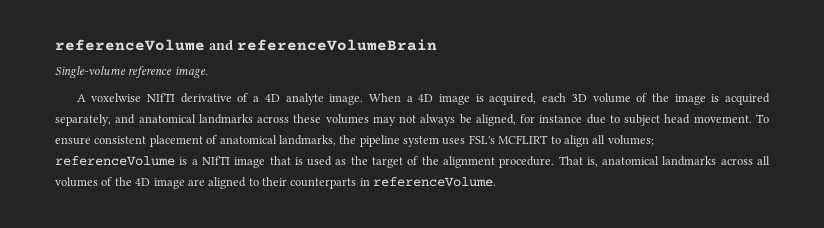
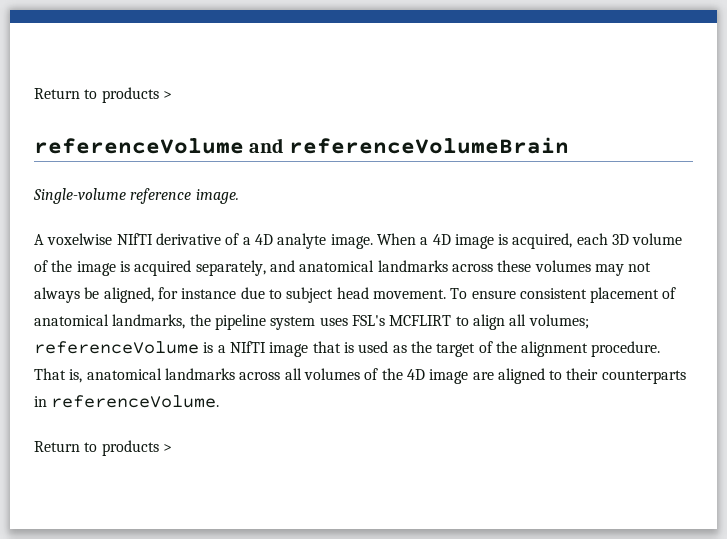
(55, 45) none -> [34,87,172,103] Return to products > //
(497, 182) none -> [34,440,172,456] // Return to products >

